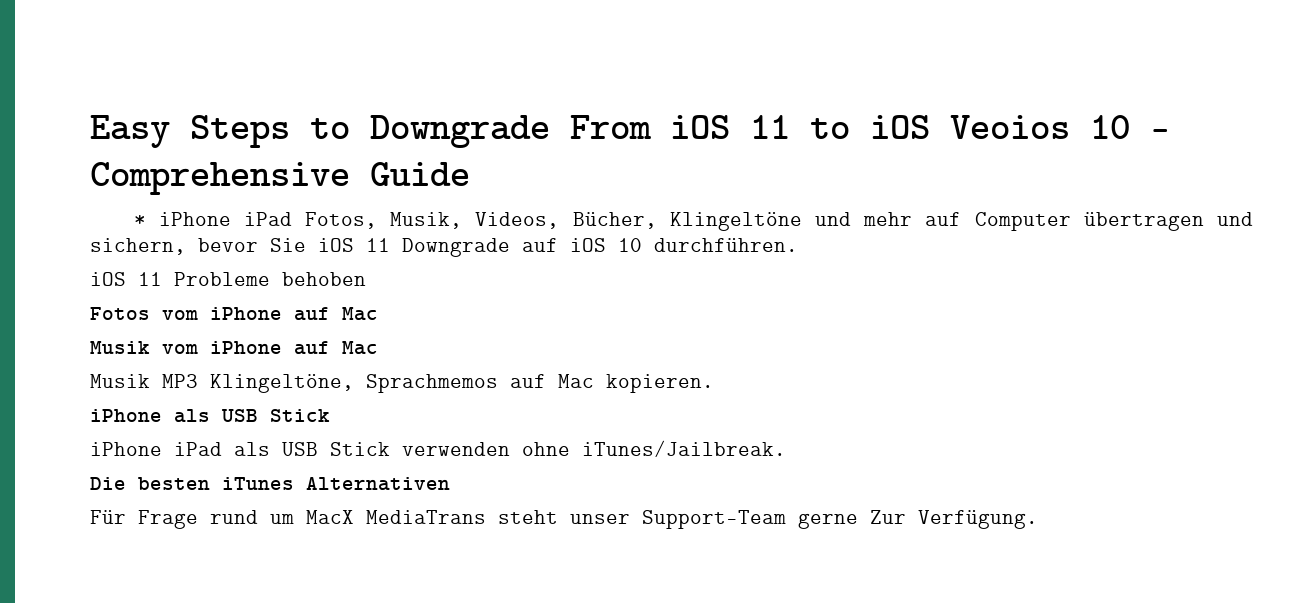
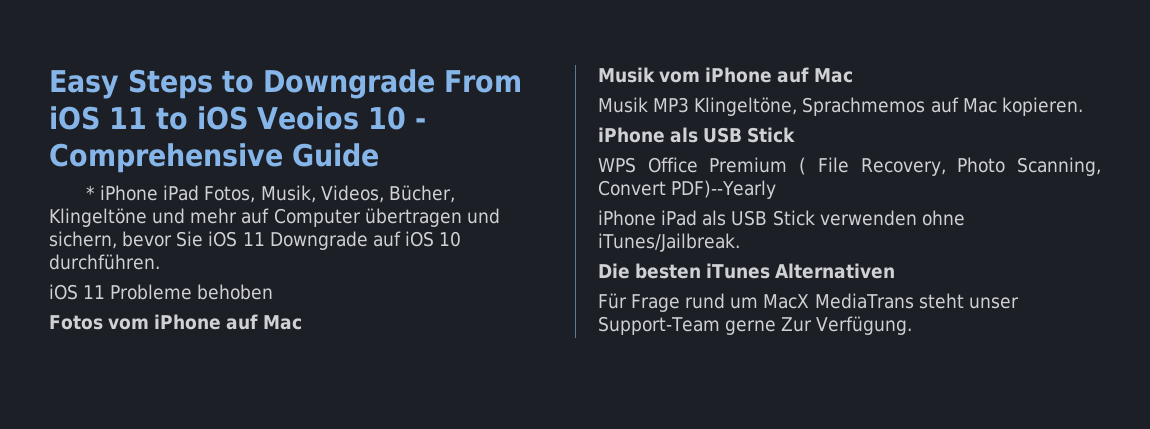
(330, 415) none -> [598,157,1101,176] [598,180,777,199] // WPS Office Premium ( File Recovery, Photo Scanning, Convert PDF)--Yearly

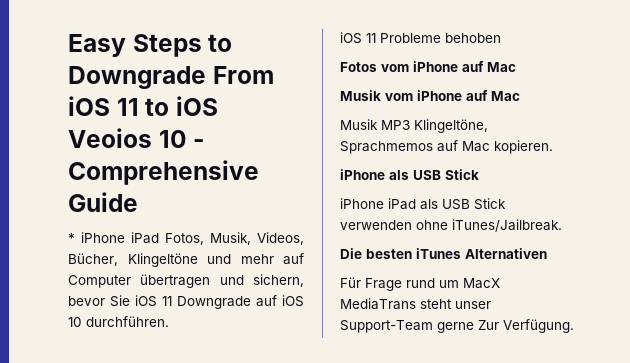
[598,157,1101,176] [598,180,777,199] // WPS Office Premium ( File Recovery, Photo Scanning, Convert PDF)--Yearly -> (479, 174) none

